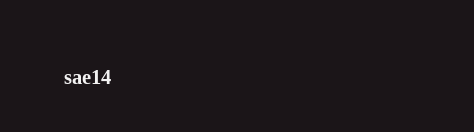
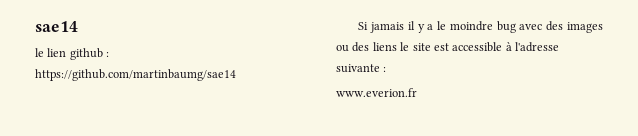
(111, 77) none -> [35,48,110,60] [35,69,236,81] [358,21,603,33] [336,42,559,52] [336,64,387,73] [336,88,417,97] // le lien github : https://github.com/martinbaumg/sae14 // Si jamais il y a le moindre bug avec des images ou des liens le site est accessible à l'adresse suivante : // www.everion.fr

